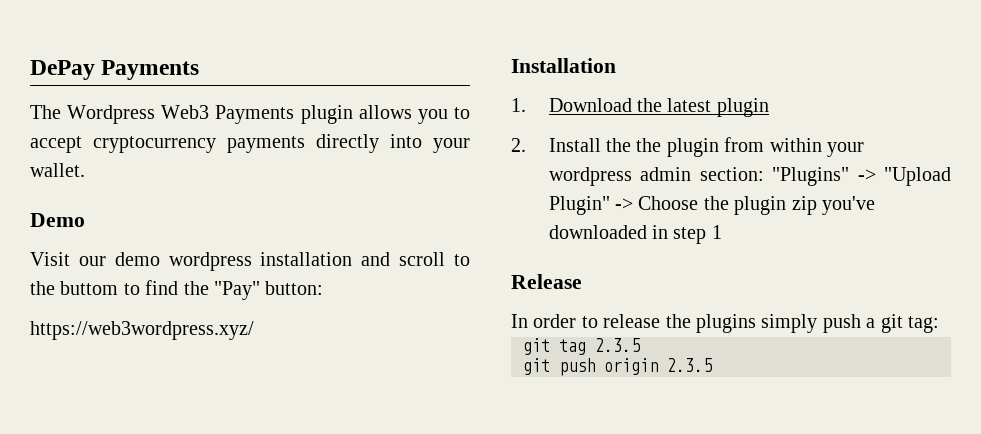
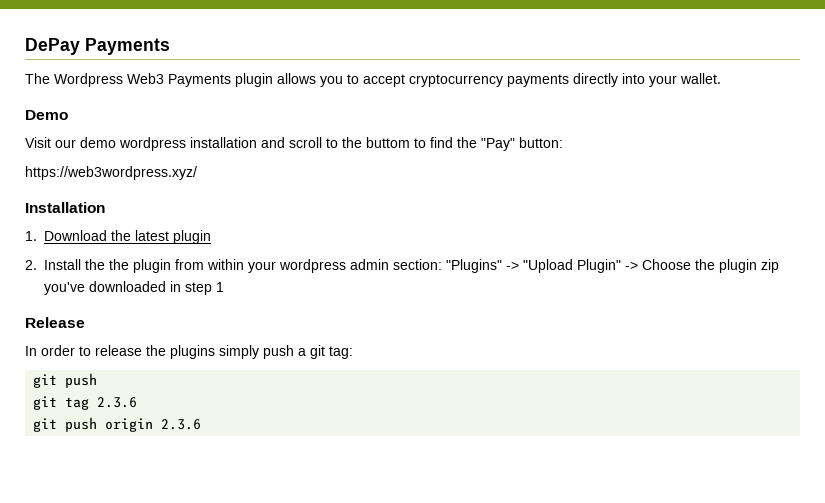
(939, 324) none -> [33,373,98,388] // git push
[595,338,640,352] 2.3.5 -> [97,397,138,408] 2.3.6
[667,358,712,372] 2.3.5 -> [161,419,202,430] 2.3.6

